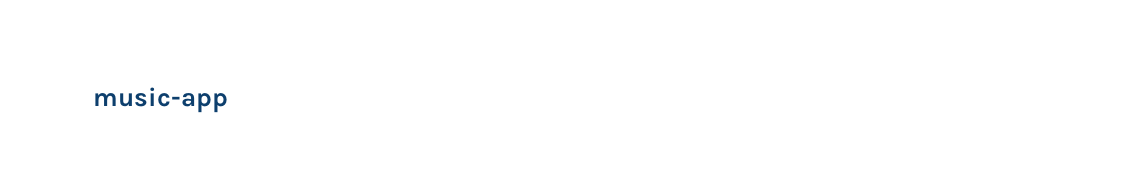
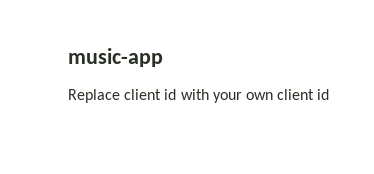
(228, 100) none -> [68,89,330,103] // Replace client id with your own client id

